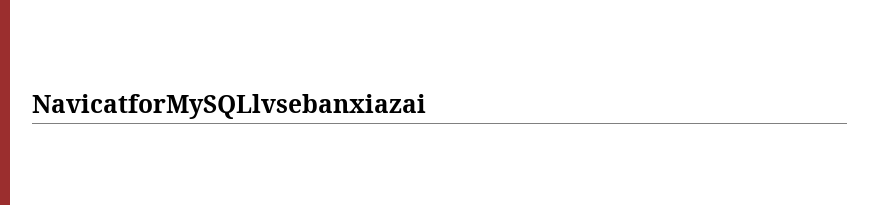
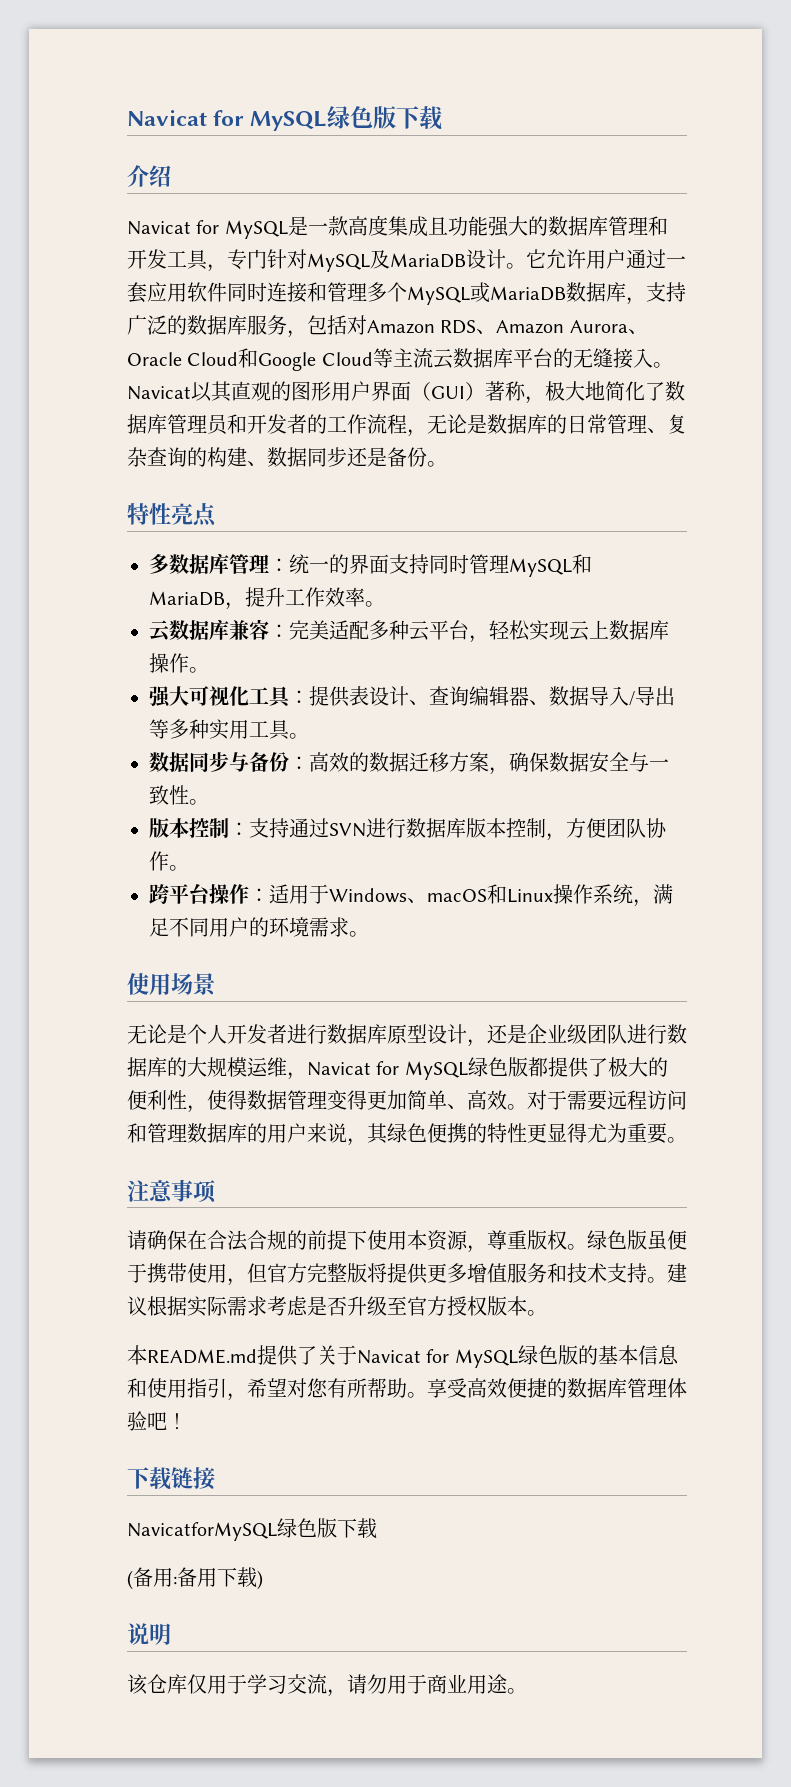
[32,94,426,119] NavicatforMySQLlvsebanxiazai -> [127,106,444,131] [127,165,171,187] [127,215,668,239] [127,249,686,272] [127,282,686,305] [127,315,648,338] [127,348,673,371] [127,381,685,404] [127,414,687,437] [127,447,447,467] [127,503,217,527] [149,553,592,577] [149,587,385,610] [149,619,669,643] [149,653,209,673] [149,686,675,708] [149,719,309,740] [149,752,669,775] [149,785,209,805] [149,818,667,841] [149,851,189,871] [149,884,673,907] [149,917,369,937] [127,973,216,996] [127,1024,687,1047] [127,1057,668,1080] [127,1090,687,1113] [127,1123,687,1146] [127,1179,216,1203] [127,1230,687,1253] [127,1263,687,1286] [127,1296,547,1317] [127,1345,679,1368] [127,1378,687,1401] [127,1411,187,1431] [127,1467,215,1490] [127,1518,377,1541] [127,1567,263,1590] [127,1623,171,1645] [127,1674,527,1697] Navicat for MySQL绿色版下载 // 介绍 // Navicat for MySQL是一款高度集成且功能强大的数据库管理和开发工具，专门针对MySQL及MariaDB设计。它允许用户通过一套应用软件同时连接和管理多个MySQL或MariaDB数据库，支持广泛的数据库服务，包括对Amazon RDS、Amazon Aurora、Oracle Cloud和Google Cloud等主流云数据库平台的无缝接入。Navicat以其直观的图形用户界面（GUI）著称，极大地简化了数据库管理员和开发者的工作流程，无论是数据库的日常管理、复杂查询的构建、数据同步还是备份。 // 特性亮点 // 多数据库管理：统一的界面支持同时管理MySQL和MariaDB，提升工作效率。 // 云数据库兼容：完美适配多种云平台，轻松实现云上数据库操作。 // 强大可视化工具：提供表设计、查询编辑器、数据导入/导出等多种实用工具。 // 数据同步与备份：高效的数据迁移方案，确保数据安全与一致性。 // 版本控制：支持通过SVN进行数据库版本控制，方便团队协作。 // 跨平台操作：适用于Windows、macOS和Linux操作系统，满足不同用户的环境需求。 // 使用场景 // 无论是个人开发者进行数据库原型设计，还是企业级团队进行数据库的大规模运维，Navicat for MySQL绿色版都提供了极大的便利性，使得数据管理变得更加简单、高效。对于需要远程访问和管理数据库的用户来说，其绿色便携的特性更显得尤为重要。 // 注意事项 // 请确保在合法合规的前提下使用本资源，尊重版权。绿色版虽便于携带使用，但官方完整版将提供更多增值服务和技术支持。建议根据实际需求考虑是否升级至官方授权版本。 // 本README.md提供了关于Navicat for MySQL绿色版的基本信息和使用指引，希望对您有所帮助。享受高效便捷的数据库管理体验吧！ // 下载链接 // NavicatforMySQL绿色版下载 // (备用:备用下载) // 说明 // 该仓库仅用于学习交流，请勿用于商业用途。

